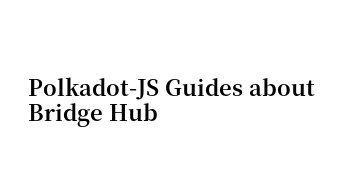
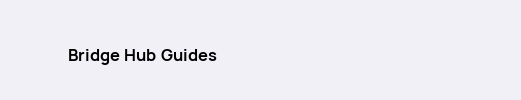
[28,77,315,100] Polkadot-JS Guides about -> (68, 57) none
(158, 112) none -> [160,49,217,61] Guides

